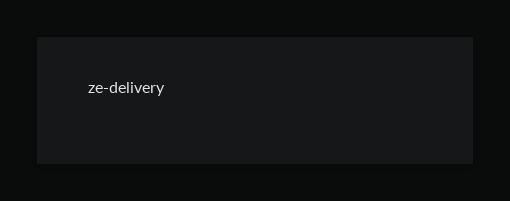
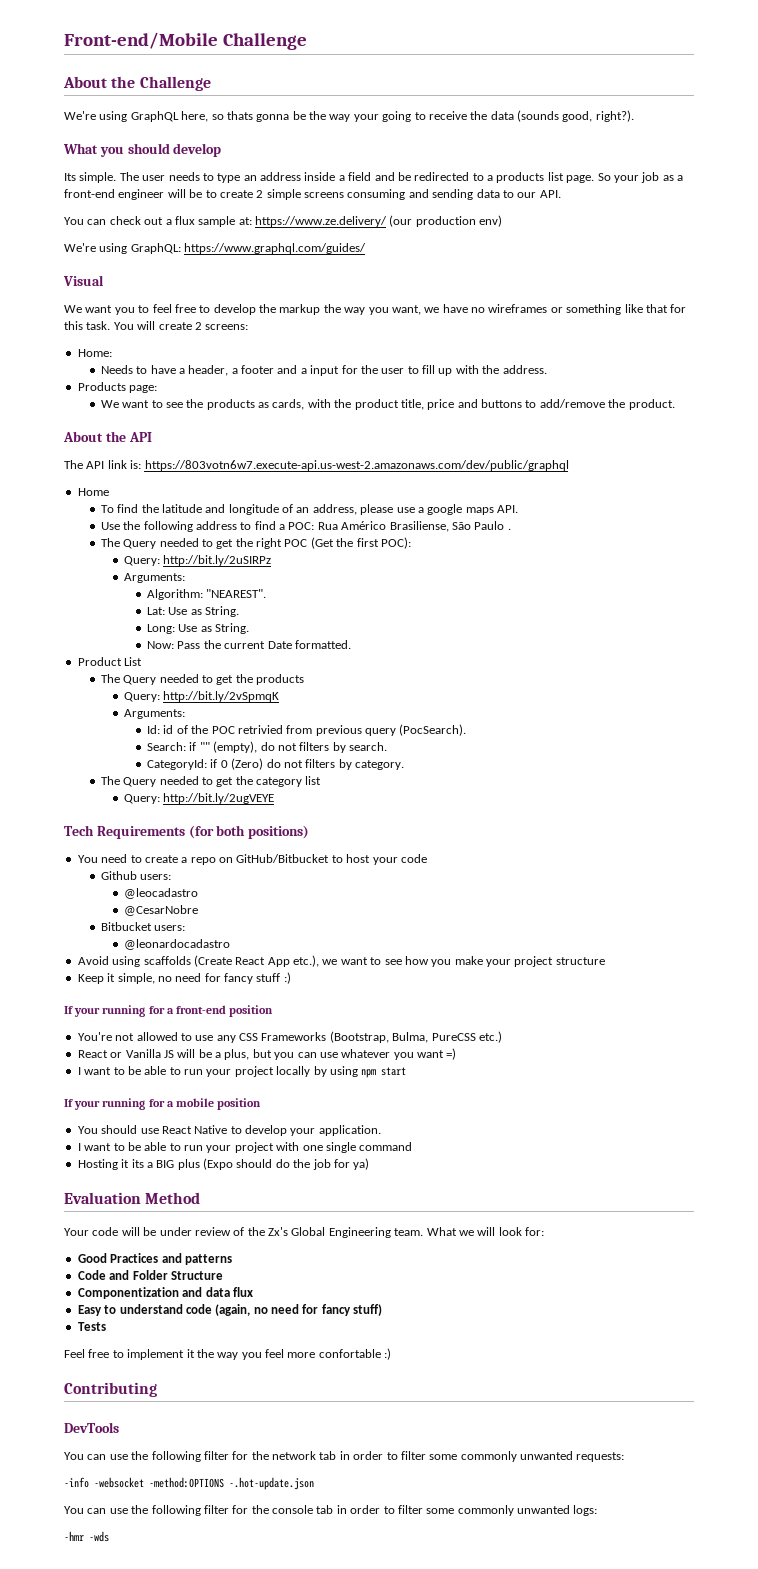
[88,82,165,96] ze-delivery -> [64,32,307,50] [63,76,211,91] [64,110,634,122] [63,143,222,157] [64,172,683,183] [64,189,561,200] [64,215,503,227] [64,243,367,254] [63,275,104,286] [64,304,687,315] [64,321,249,330] [77,349,112,357] [100,365,547,376] [77,382,158,393] [100,399,675,410] [63,431,152,442] [64,460,569,471] [77,488,109,496] [100,504,519,515] [100,521,511,532] [100,537,411,549] [123,555,272,566] [123,573,185,583] [147,589,267,600] [147,606,240,617] [147,623,250,634] [147,640,351,649] [77,657,143,666] [100,674,305,685] [123,691,280,702] [123,709,185,719] [147,724,467,736] [147,741,388,753] [147,758,405,770] [100,776,322,787] [123,793,275,804] [64,825,310,839] [77,854,427,865] [100,871,172,880] [123,888,198,899] [123,905,198,916] [100,922,186,931] [123,939,230,950] [77,955,605,967] [77,972,291,984] [64,1005,274,1017] [77,1031,502,1043] [77,1048,457,1060] [77,1066,407,1078] [64,1098,262,1110] [77,1125,381,1136] [77,1142,413,1153] [77,1158,370,1170] [64,1192,201,1204] [64,1227,544,1238] [77,1253,232,1265] [77,1270,223,1280] [77,1287,253,1299] [77,1304,383,1316] [77,1322,106,1331] [64,1348,392,1360] [64,1382,157,1397] [64,1422,119,1433] [64,1451,625,1462] [64,1477,314,1490] [64,1505,598,1516] [64,1531,109,1542] Front-end/Mobile Challenge // About the Challenge // We're using GraphQL here, so thats gonna be the way your going to receive the data (sounds good, right?). // What you should develop // Its simple. The user needs to type an address inside a field and be redirected to a products list page. So your job as a front-end engineer will be to create 2 simple screens consuming and sending data to our API. // You can check out a flux sample at: https://www.ze.delivery/ (our production env) // We're using GraphQL: https://www.graphql.com/guides/ // Visual // We want you to feel free to develop the markup the way you want, we have no wireframes or something like that for this task. You will create 2 screens: // Home: // Needs to have a header, a footer and a input for the user to fill up with the address. // Products page: // We want to see the products as cards, with the product title, price and buttons to add/remove the product. // About the API // The API link is: https://803votn6w7.execute-api.us-west-2.amazonaws.com/dev/public/graphql // Home // To find the latitude and longitude of an address, please use a google maps API. // Use the following address to find a POC: Rua Américo Brasiliense, São Paulo . // The Query needed to get the right POC (Get the first POC): // Query: http://bit.ly/2uSIRPz // Arguments: // Algorithm: "NEAREST". // Lat: Use as String. // Long: Use as String. // Now: Pass the current Date formatted. // Product List // The Query needed to get the products // Query: http://bit.ly/2vSpmqK // Arguments: // Id: id of the POC retrivied from previous query (PocSearch). // Search: if "" (empty), do not filters by search. // CategoryId: if 0 (Zero) do not filters by category. // The Query needed to get the category list // Query: http://bit.ly/2ugVEYE // Tech Requirements (for both positions) // You need to create a repo on GitHub/Bitbucket to host your code // Github users: // @leocadastro // @CesarNobre // Bitbucket users: // @leonardocadastro // Avoid using scaffolds (Create React App etc.), we want to see how you make your project structure // Keep it simple, no need for fancy stuff :) // If your running for a front-end position // You're not allowed to use any CSS Frameworks (Bootstrap, Bulma, PureCSS etc.) // React or Vanilla JS will be a plus, but you can use whatever you want =) // I want to be able to run your project locally by using npm start // If your running for a mobile position // You should use React Native to develop your application. // I want to be able to run your project with one single command // Hosting it its a BIG plus (Expo should do the job for ya) // Evaluation Method // Your code will be under review of the Zx's Global Engineering team. What we will look for: // Good Practices and patterns // Code and Folder Structure // Componentization and data flux // Easy to understand code (again, no need for fancy stuff) // Tests // Feel free to implement it the way you feel more confortable :) // Contributing // DevTools // You can use the following filter for the network tab in order to filter some commonly unwanted requests: // -info -websocket -method:OPTIONS -.hot-update.json // You can use the following filter for the console tab in order to filter some commonly unwanted logs: // -hmr -wds

